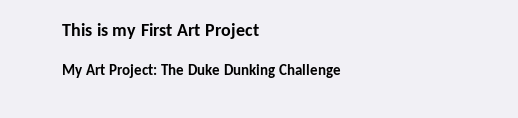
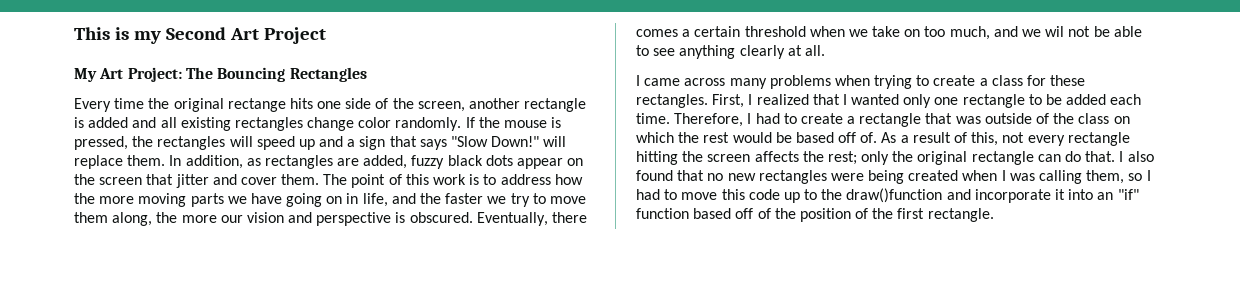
[141,23,173,36] First -> [165,27,226,40] Second
[188,64,342,78] Duke Dunking Challenge -> [217,67,367,82] [74,98,587,112] [74,117,562,131] [74,136,567,150] [74,155,584,169] [74,174,583,188] [74,193,586,207] [74,212,588,226] [636,26,1142,40] [636,45,825,59] [636,75,1086,89] [636,94,1142,108] [636,113,1130,127] [636,132,1130,146] [636,151,1154,165] [636,170,1151,184] [636,188,1139,203] [636,208,994,222] Bouncing Rectangles // Every time the original rectange hits one side of the screen, another rectangle is added and all existing rectangles change color randomly. If the mouse is pressed, the rectangles will speed up and a sign that says "Slow Down!" will replace them. In addition, as rectangles are added, fuzzy black dots appear on the screen that jitter and cover them. The point of this work is to address how the more moving parts we have going on in life, and the faster we try to move them along, the more our vision and perspective is obscured. Eventually, there comes a certain threshold when we take on too much, and we wil not be able to see anything clearly at all. // I came across many problems when trying to create a class for these rectangles. First, I realized that I wanted only one rectangle to be added each time. Therefore, I had to create a rectangle that was outside of the class on which the rest would be based off of. As a result of this, not every rectangle hitting the screen affects the rest; only the original rectangle can do that. I also found that no new rectangles were being created when I was calling them, so I had to move this code up to the draw()function and incorporate it into an "if" function based off of the position of the first rectangle.

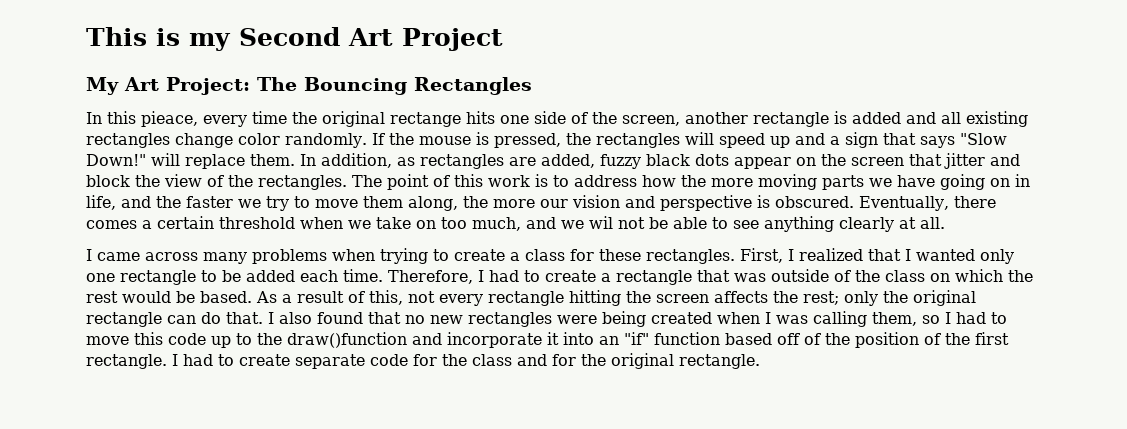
[74,98,111,112] Every -> [86,111,247,127] In this pieace, every
[240,174,320,185] cover them. -> [86,174,347,190] block the view of the rectangles.
[795,132,878,143] based off of. -> [200,291,252,303] based.
(994, 215) none -> [172,353,760,369] I had to create separate code for the class and for the original rectangle.

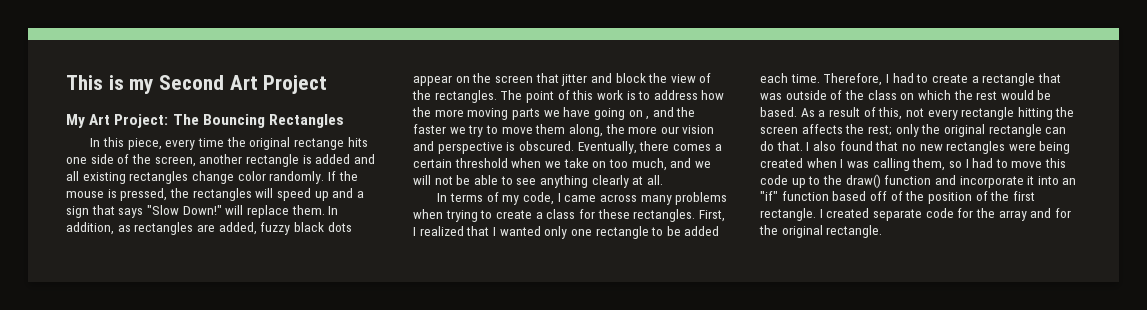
[141,111,198,127] pieace, -> [127,138,162,150] piece,
[1015,174,1030,187] [86,195,116,210] in life, -> [646,116,650,120] ,
[589,216,613,229] wil -> [413,175,431,185] will
(945, 223) none -> [437,192,554,205] In terms of my code,
[287,332,407,348] draw()function -> [845,174,932,188] draw() function
[183,354,290,366] had to create -> [826,208,870,218] created
[472,354,512,366] class -> [998,210,1027,221] array

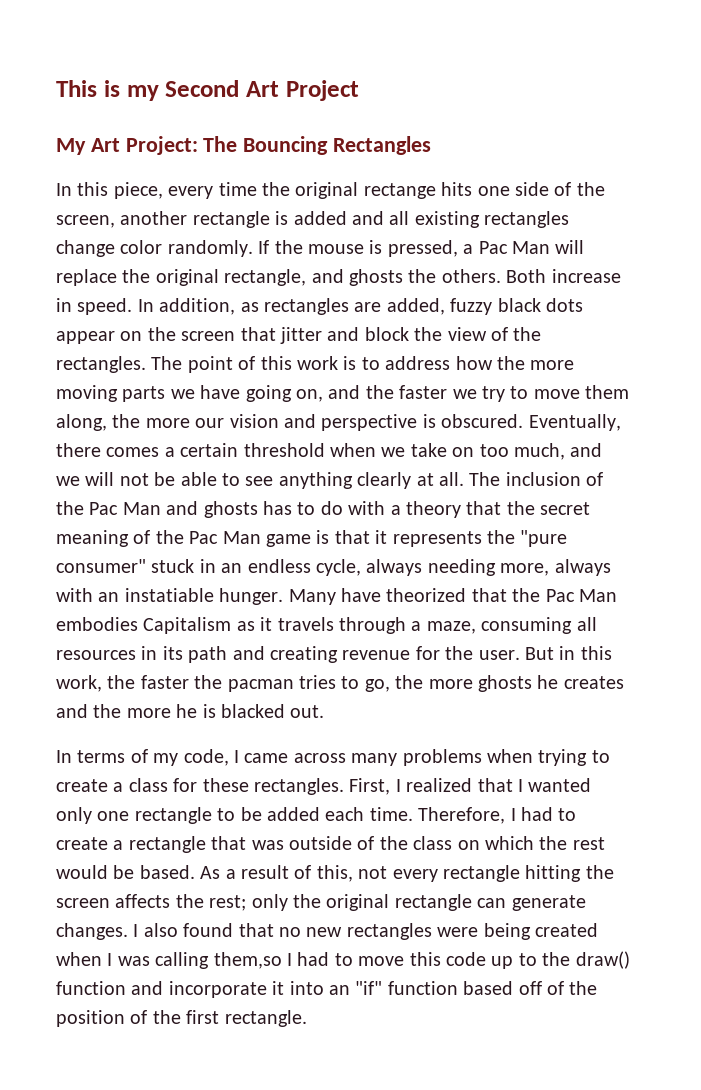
[169,188,364,201] [66,205,325,218] the rectangles will speed up and a sign that says "Slow Down!" will replace them. -> [463,240,585,254] [56,269,621,286] [56,298,133,315] a Pac Man will replace the original rectangle, and ghosts the others. Both increase in speed.
[628,110,650,120] on , -> [296,389,323,402] on,
(663, 180) none -> [469,472,604,486] [56,501,591,518] [56,530,568,547] [56,559,611,576] [56,588,617,605] [56,617,597,634] [56,646,612,663] [56,675,624,692] [56,704,325,718] The inclusion of the Pac Man and ghosts has to do with a theory that the secret meaning of the Pac Man game is that it represents the "pure consumer" stuck in an endless cycle, always needing more, always with an instatiable hunger. Many have theorized that the Pac Man embodies Capitalism as it travels through a maze, consuming all resources in its path and creating revenue for the user. But in this work, the faster the pacman tries to go, the more ghosts he creates and the more he is blacked out.
[760,141,803,151] do that. -> [511,895,586,911] [56,923,128,940] generate changes.
[912,158,962,171] them, so -> [213,952,282,969] them,so
[819,208,1071,221] [759,225,883,238] I created separate code for the array and for the original rectangle. -> (307, 1018) none

